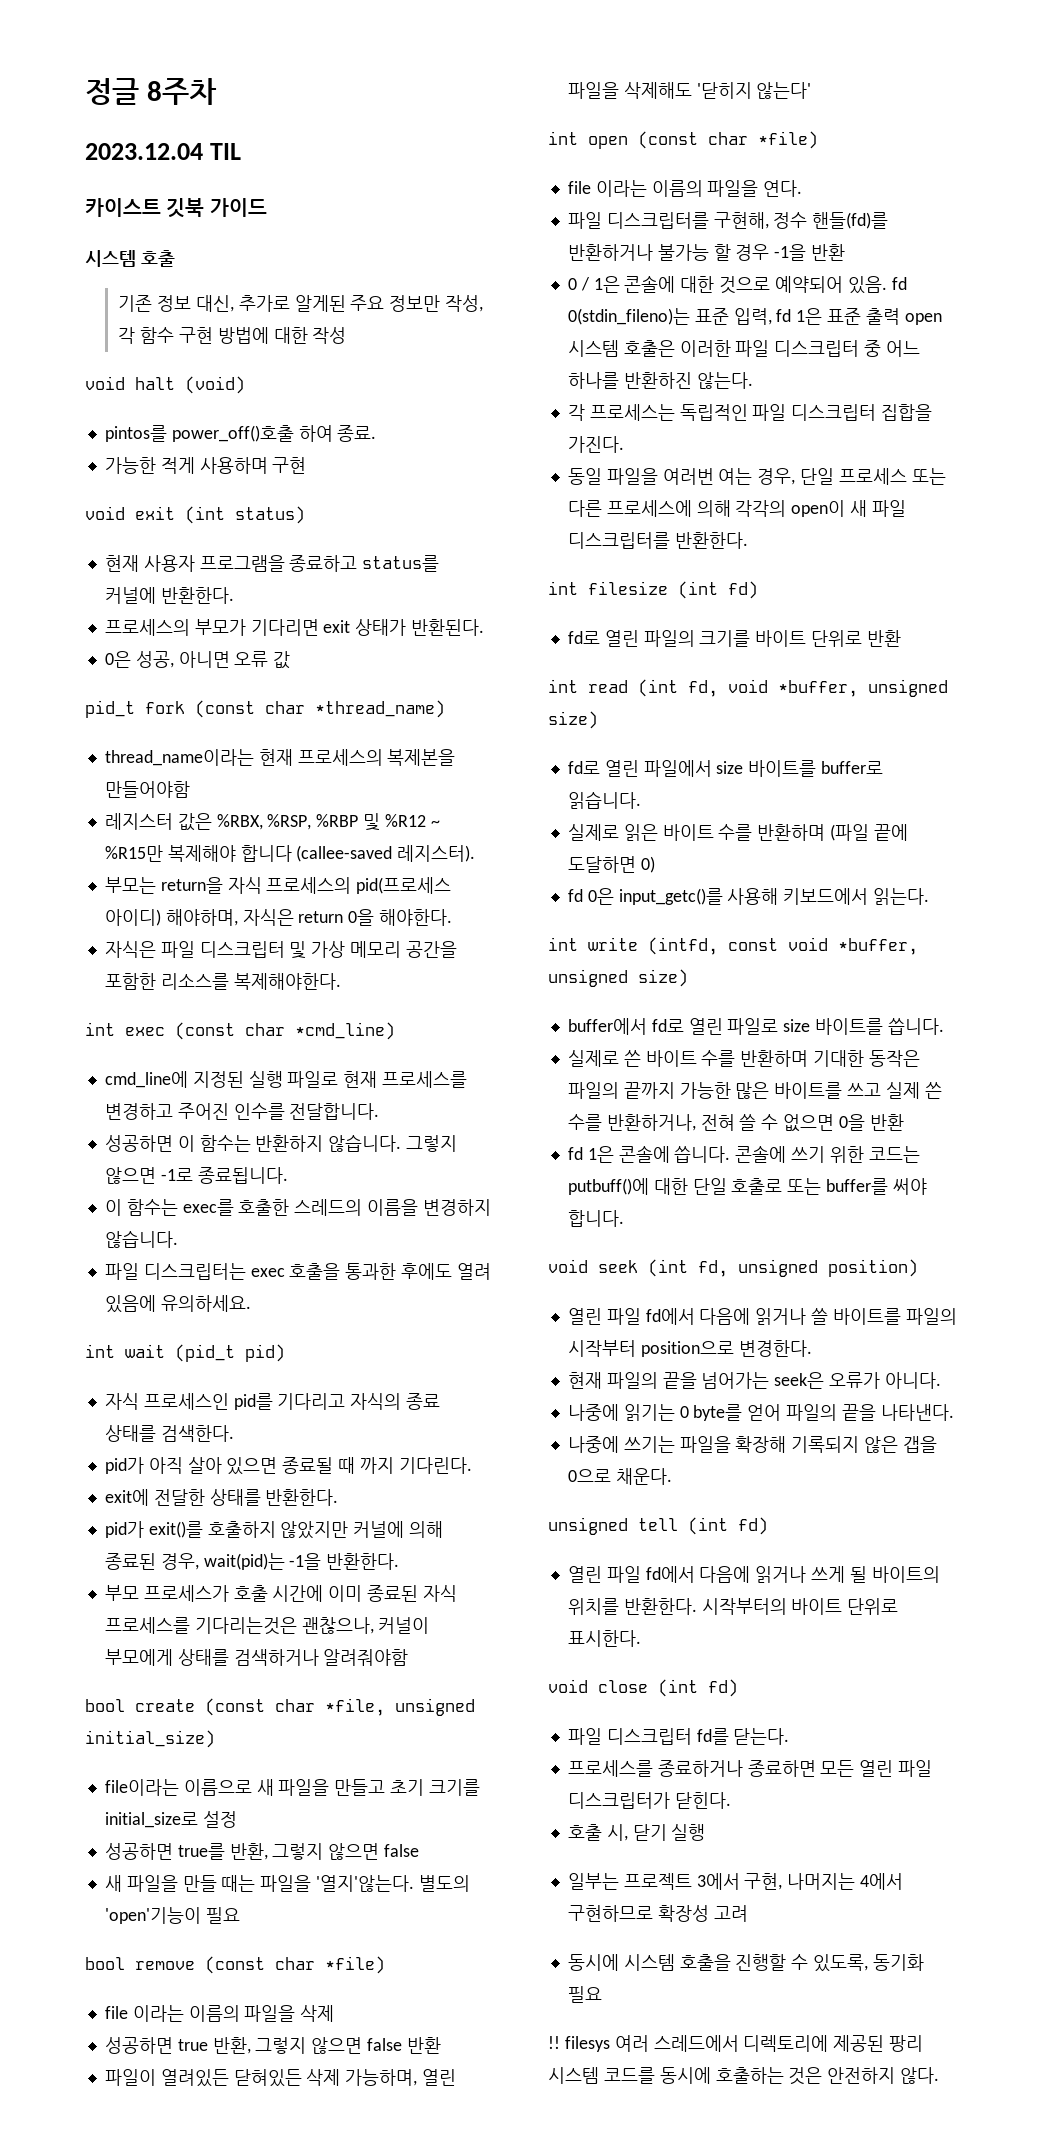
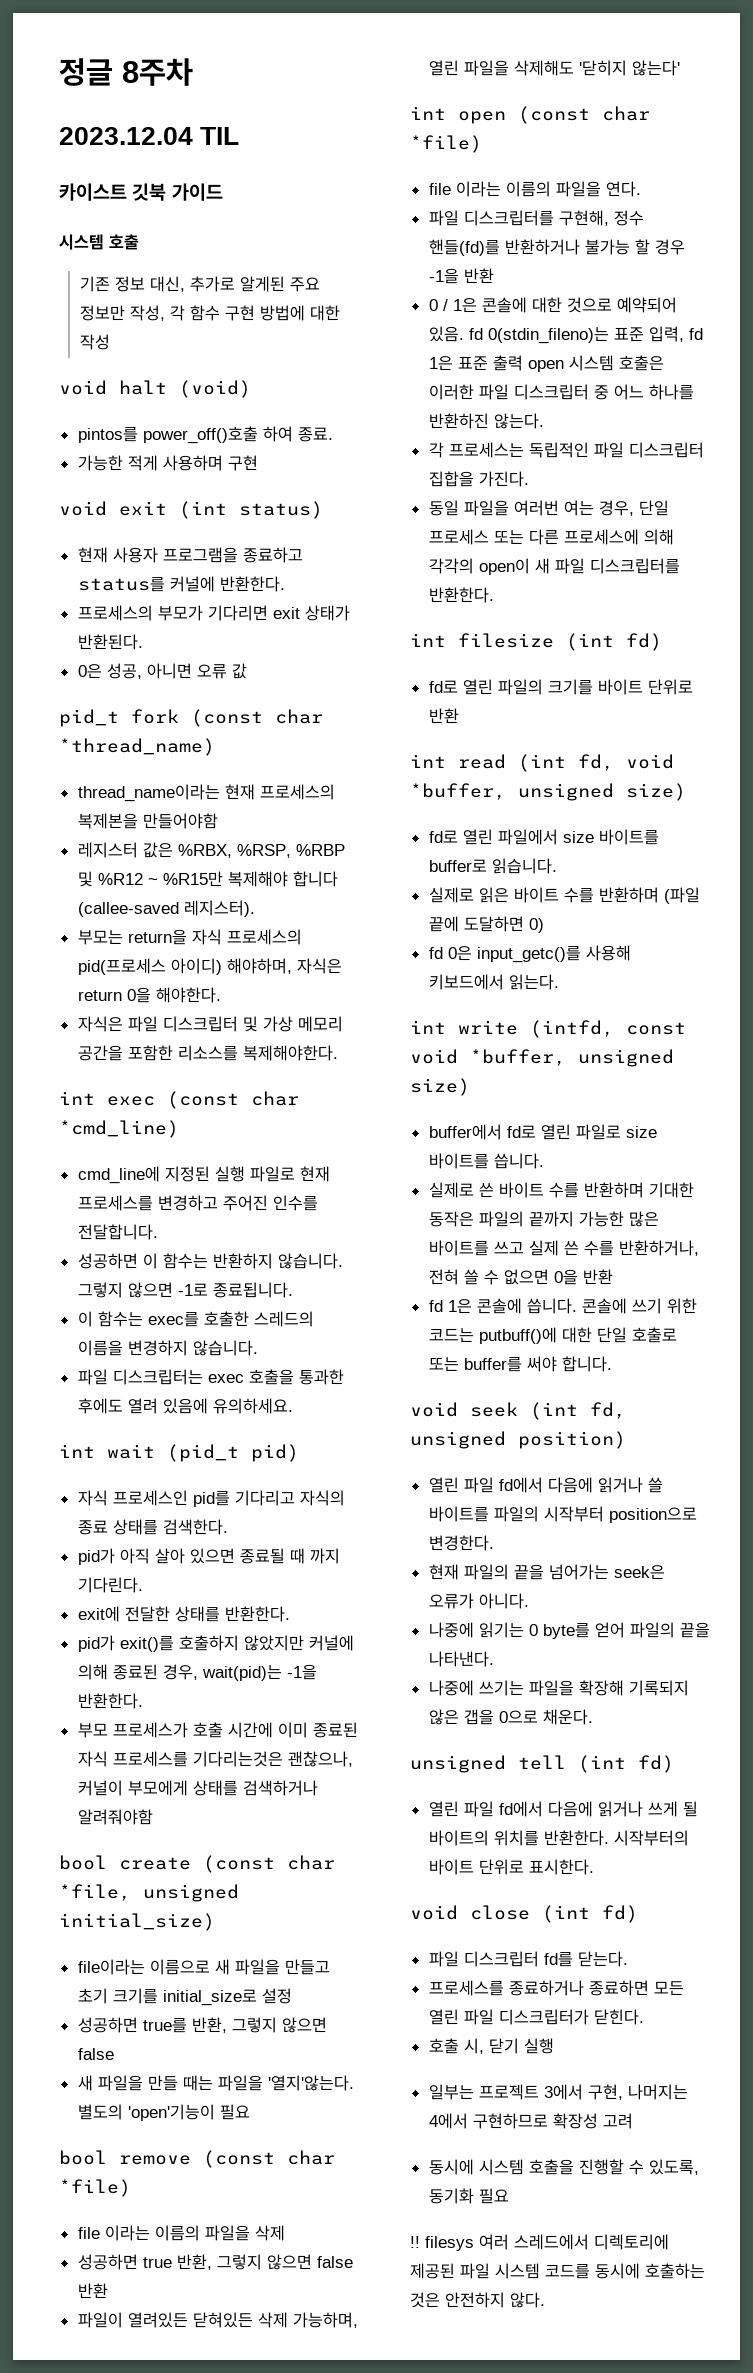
[889,2035,924,2052] 팡리 -> [460,2263,490,2279] 파일

